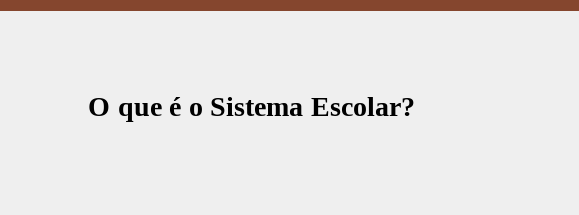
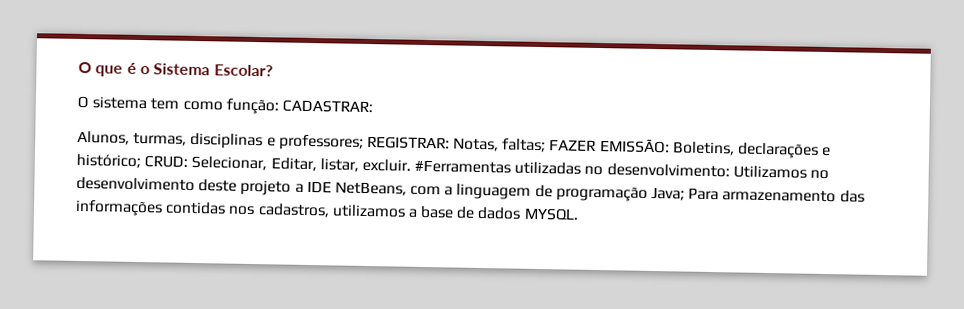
(415, 106) none -> [77,95,373,115] [77,130,832,159] [76,153,830,180] [76,176,865,203] [75,199,579,221] // O sistema tem como função: CADASTRAR: // Alunos, turmas, disciplinas e professores; REGISTRAR: Notas, faltas; FAZER EMISSÃO: Boletins, declarações e histórico; CRUD: Selecionar, Editar, listar, excluir. #Ferramentas utilizadas no desenvolvimento: Utilizamos no desenvolvimento deste projeto a IDE NetBeans, com a linguagem de programação Java; Para armazenamento das informações contidas nos cadastros, utilizamos a base de dados MYSQL.

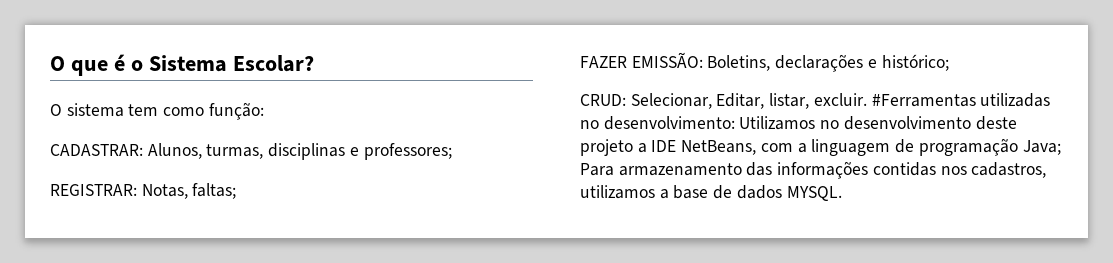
(279, 106) none -> (264, 111) //
(373, 106) // -> (143, 150) none
(364, 142) none -> (452, 151) //
(547, 145) none -> (237, 191) //
(141, 161) none -> (949, 62) //

